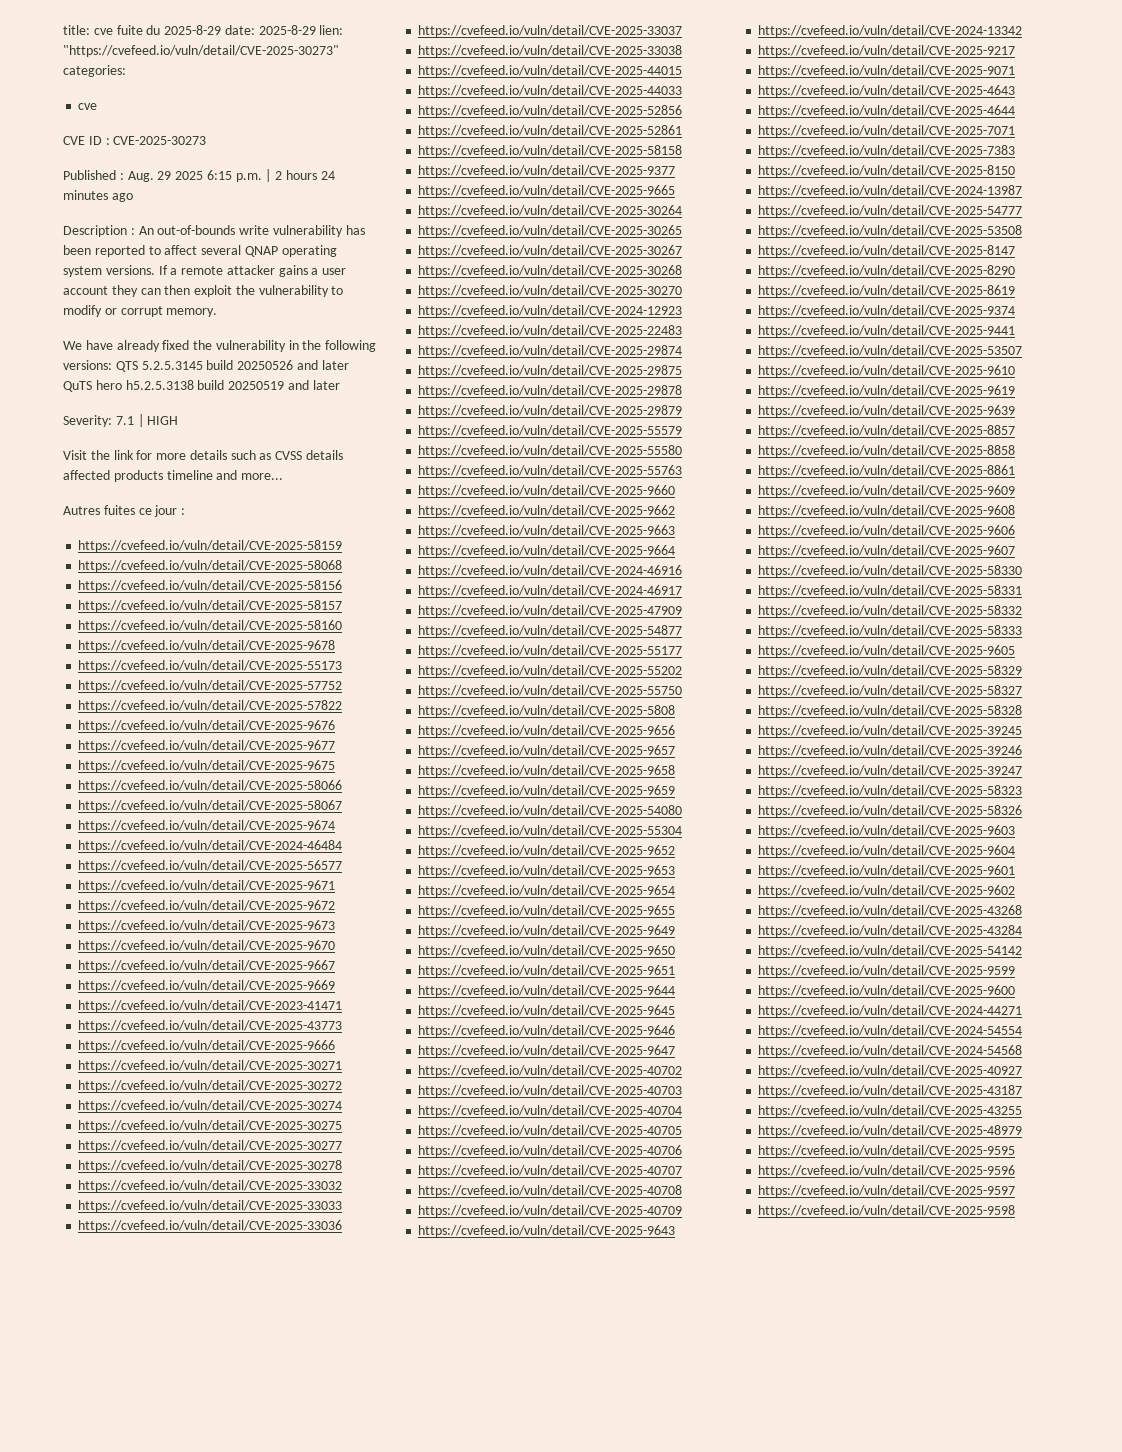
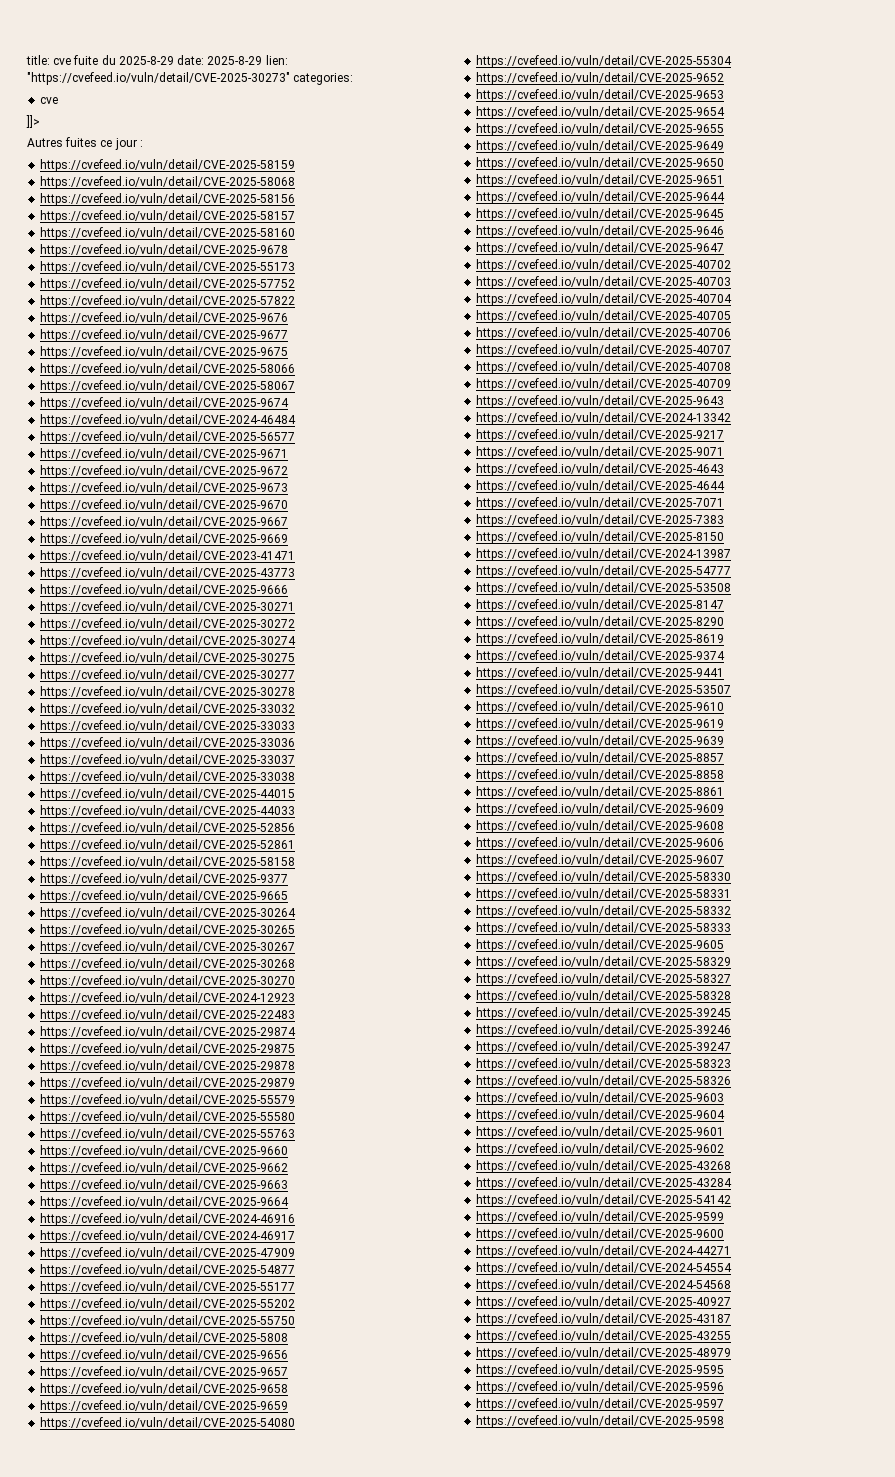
[63,136,207,145] [63,169,335,182] [63,190,133,202] [63,225,365,237] [63,245,337,257] [63,265,347,277] [63,285,344,297] [63,305,218,317] [63,340,377,352] [63,360,349,372] [63,380,340,392] [63,414,179,427] [63,450,344,460] [63,470,284,482] CVE ID : CVE-2025-30273 // Published : Aug. 29 2025 6:15 p.m. | 2 hours 24 minutes ago // Description : An out-of-bounds write vulnerability has been reported to affect several QNAP operating system versions. If a remote attacker gains a user account they can then exploit the vulnerability to modify or corrupt memory. // We have already fixed the vulnerability in the following versions: QTS 5.2.5.3145 build 20250526 and later QuTS hero h5.2.5.3138 build 20250519 and later // Severity: 7.1 | HIGH // Visit the link for more details such as CVSS details affected products timeline and more... -> [26,115,40,128] ]]>

